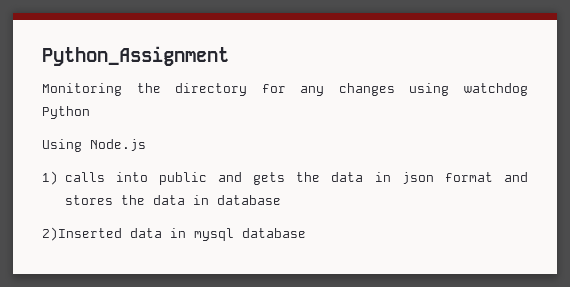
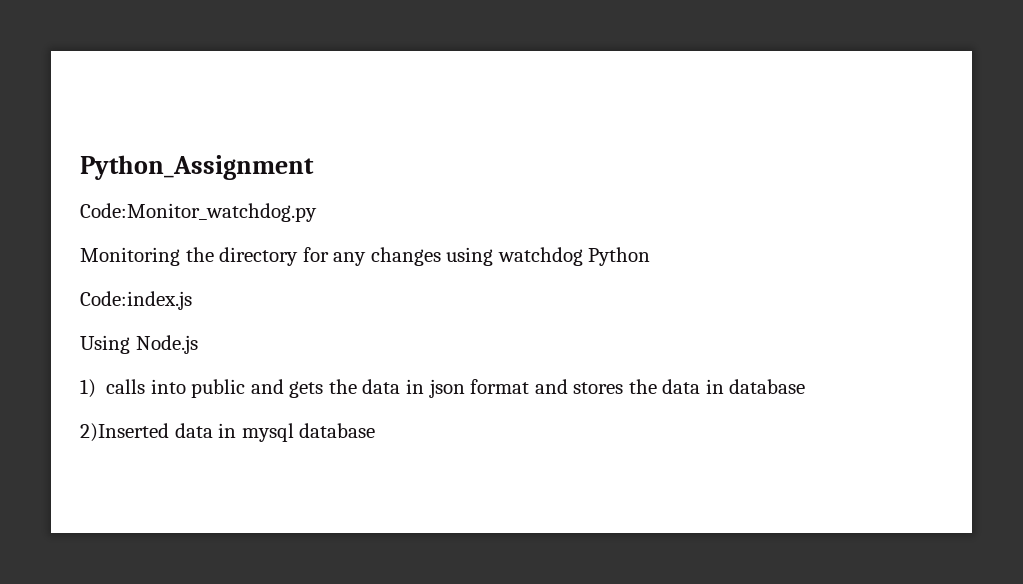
(229, 56) none -> [80,203,317,222] // Code:Monitor_watchdog.py
(90, 112) none -> [80,291,192,310] // Code:index.js

